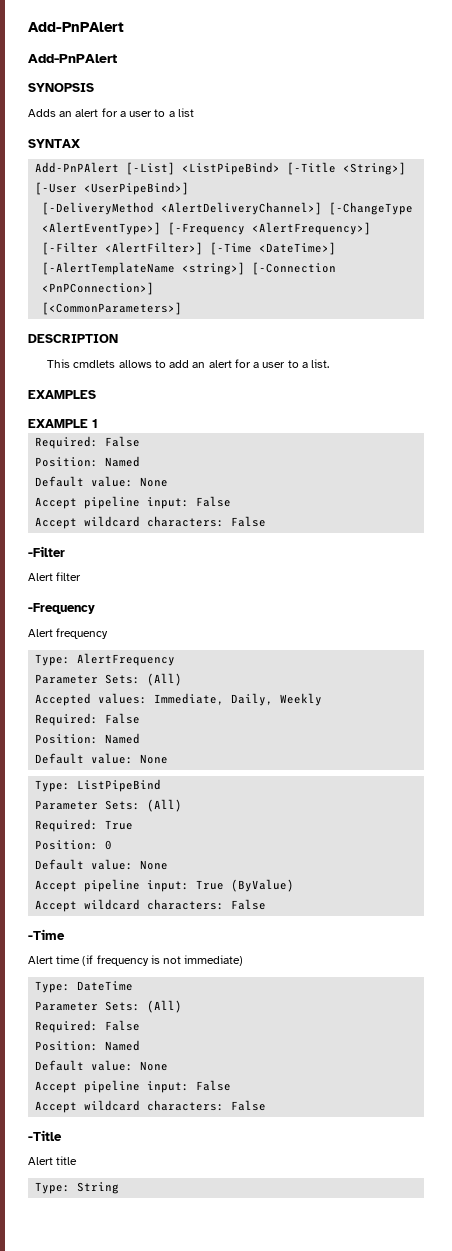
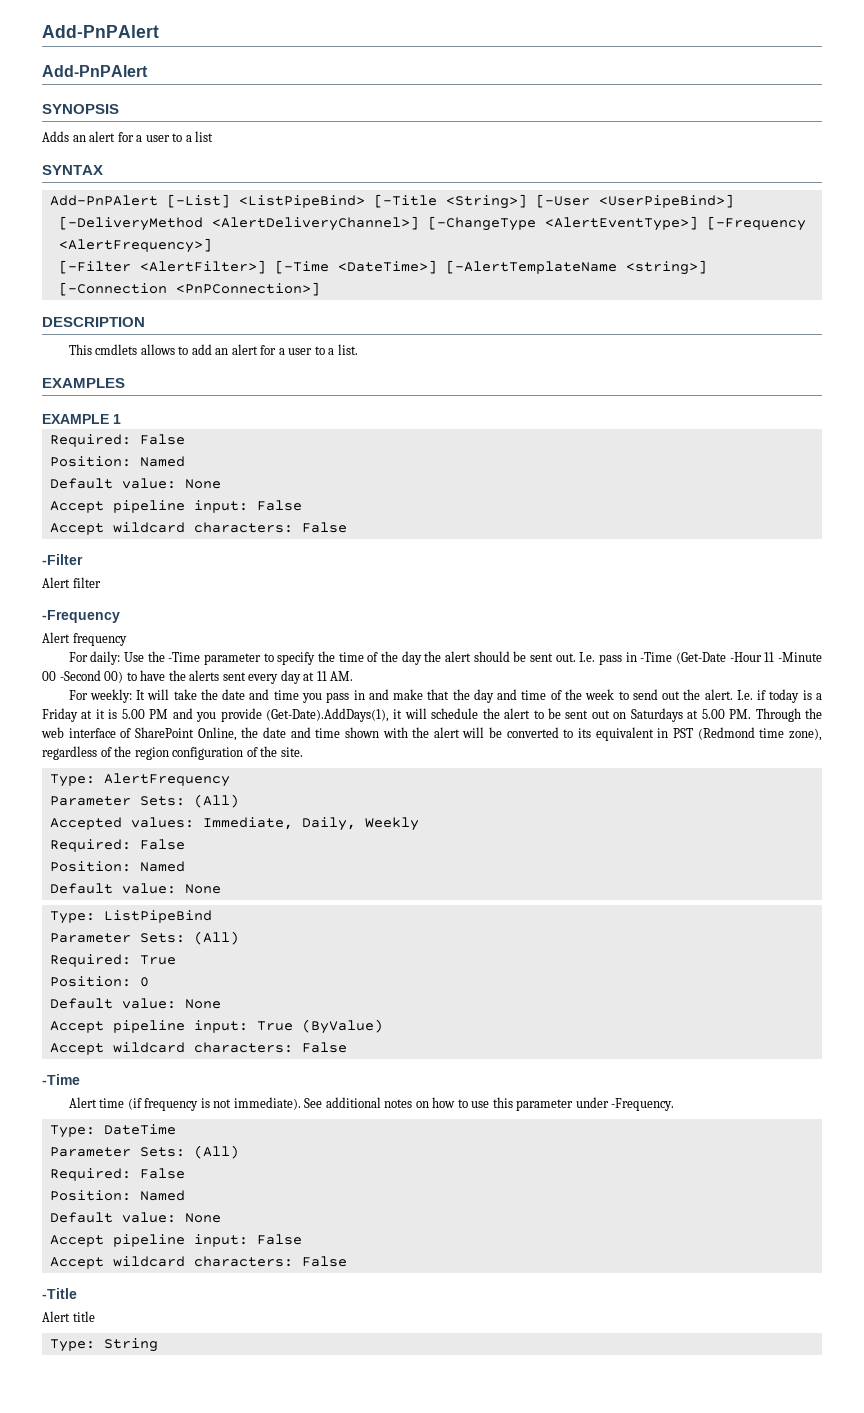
[42,302,183,315] // [<CommonParameters>] -> (320, 289) none
(109, 633) none -> [68,651,823,665] [42,670,354,684] [68,689,822,703] [42,708,823,722] [41,727,823,741] [42,746,303,760] // For daily: Use the -Time parameter to specify the time of the day the alert should be sent out. I.e. pass in -Time (Get-Date -Hour 11 -Minute 00 -Second 00) to have the alerts sent every day at 11 AM. // For weekly: It will take the date and time you pass in and make that the day and time of the week to send out the alert. I.e. if today is a Friday at it is 5.00 PM and you provide (Get-Date).AddDays(1), it will schedule the alert to be sent out on Saturdays at 5.00 PM. Through the web interface of SharePoint Online, the date and time shown with the alert will be converted to its equivalent in PST (Redmond time zone), regardless of the region configuration of the site.
[184,955,244,966] immediate) -> [233,1097,675,1111] immediate). See additional notes on how to use this parameter under -Frequency.

